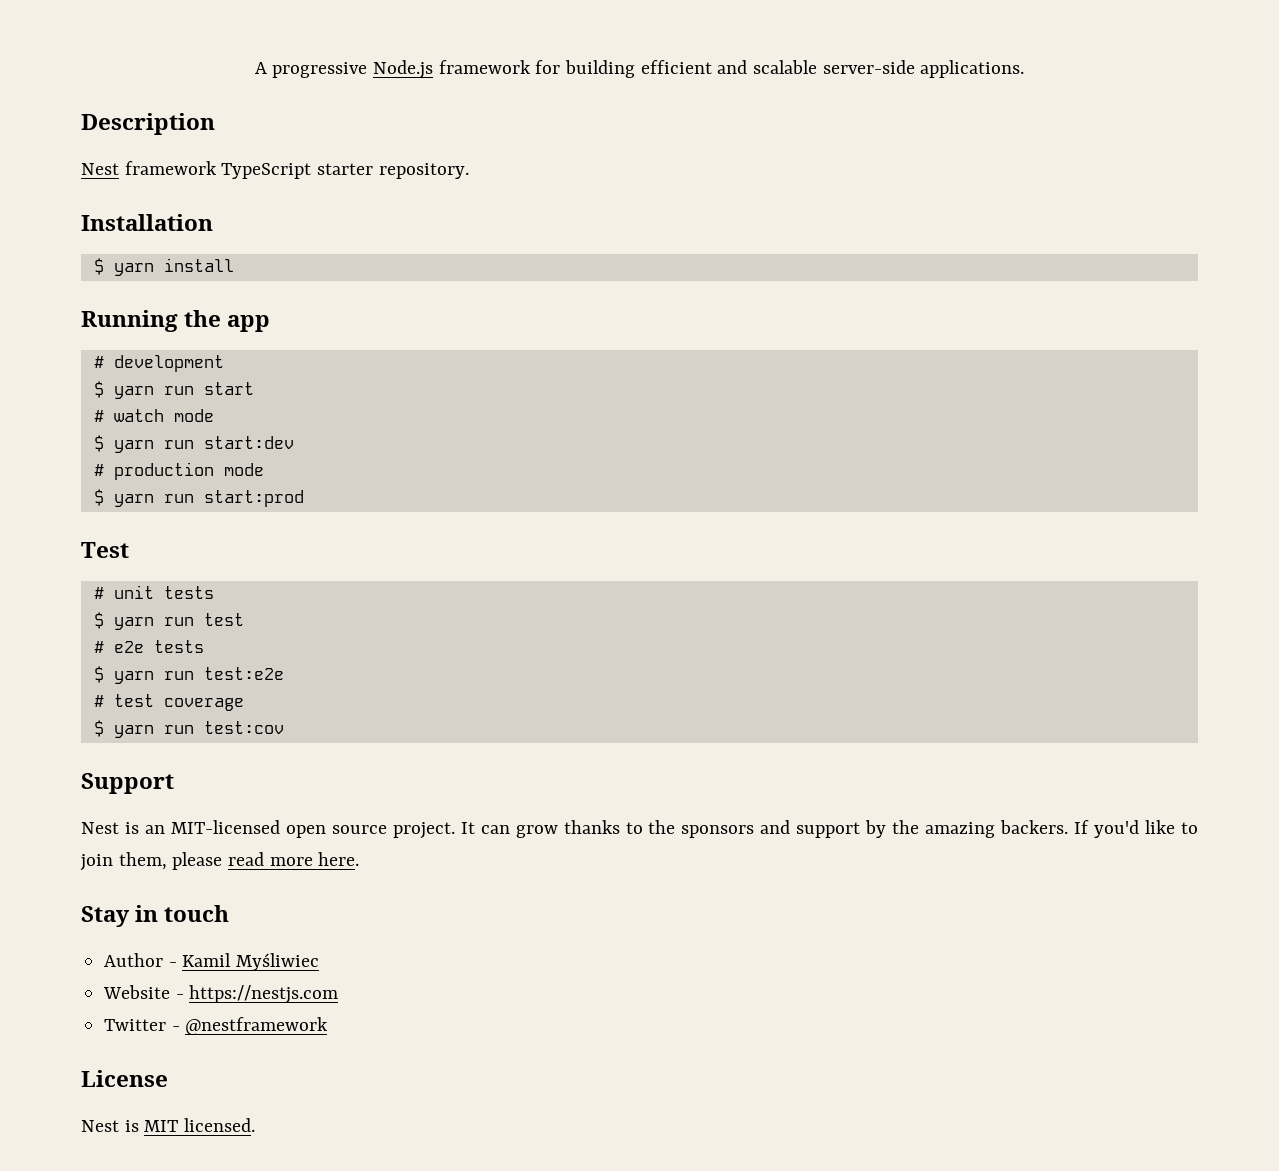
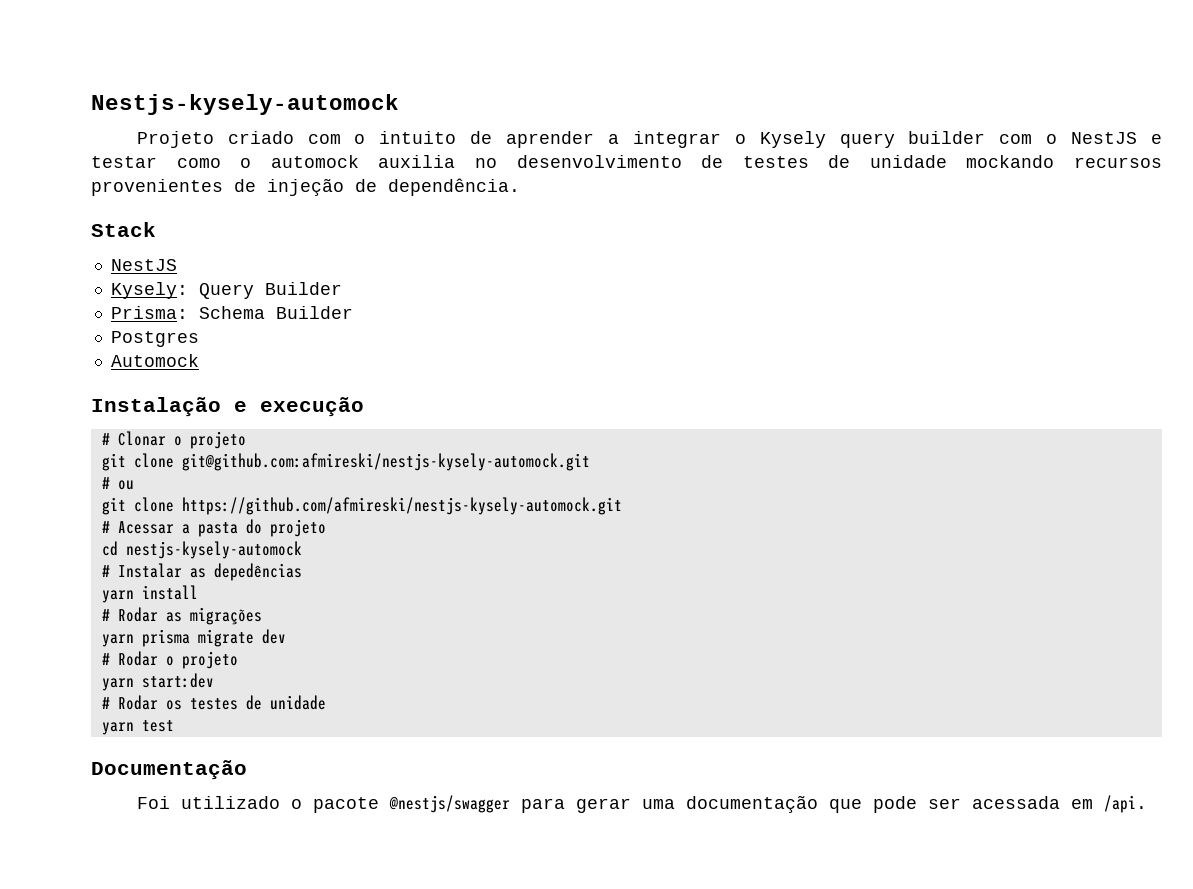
[254,60,1025,79] [81,113,215,135] [81,161,469,179] [81,214,213,231] [93,258,234,276] [81,310,271,332] [93,355,224,372] [93,381,254,399] [93,409,214,422] [93,435,294,453] [93,462,264,480] [93,489,304,507] [81,542,129,558] [93,585,214,599] [93,612,244,630] [93,640,204,653] [93,666,284,684] [93,694,244,711] [93,720,284,738] [81,773,174,794] [81,820,1198,839] [80,852,360,871] [81,905,230,927] [104,953,320,971] [103,985,339,1004] [104,1017,329,1035] [81,1070,168,1087] [81,1118,256,1132] A progressive Node.js framework for building efficient and scalable server-side applications. // Description // Nest framework TypeScript starter repository. // Installation // $ yarn install // Running the app // # development // $ yarn run start // # watch mode // $ yarn run start:dev // # production mode // $ yarn run start:prod // Test // # unit tests // $ yarn run test // # e2e tests // $ yarn run test:e2e // # test coverage // $ yarn run test:cov // Support // Nest is an MIT-licensed open source project. It can grow thanks to the sponsors and support by the amazing backers. If you'd like to join them, please read more here. // Stay in touch // Author - Kamil Myśliwiec // Website - https://nestjs.com // Twitter - @nestframework // License // Nest is MIT licensed. -> [91,94,399,115] [136,131,1163,148] [91,155,1163,168] [91,178,520,196] [91,222,156,237] [110,259,177,271] [110,282,342,299] [110,306,353,319] [110,331,199,347] [110,354,199,367] [91,397,364,417] [101,431,246,449] [101,453,590,471] [101,477,134,490] [101,497,622,515] [101,519,326,537] [101,541,302,559] [101,563,302,581] [101,585,198,603] [101,607,262,625] [101,629,286,647] [101,651,238,669] [101,673,214,691] [101,695,326,710] [101,720,174,735] [91,760,247,780] [136,795,1147,813] Nestjs-kysely-automock // Projeto criado com o intuito de aprender a integrar o Kysely query builder com o NestJS e testar como o automock auxilia no desenvolvimento de testes de unidade mockando recursos provenientes de injeção de dependência. // Stack // NestJS // Kysely: Query Builder // Prisma: Schema Builder // Postgres // Automock // Instalação e execução // # Clonar o projeto // git clone git@github.com:afmireski/nestjs-kysely-automock.git // # ou // git clone https://github.com/afmireski/nestjs-kysely-automock.git // # Acessar a pasta do projeto // cd nestjs-kysely-automock // # Instalar as depedências // yarn install // # Rodar as migrações // yarn prisma migrate dev // # Rodar o projeto // yarn start:dev // # Rodar os testes de unidade // yarn test // Documentação // Foi utilizado o pacote @nestjs/swagger para gerar uma documentação que pode ser acessada em /api.

